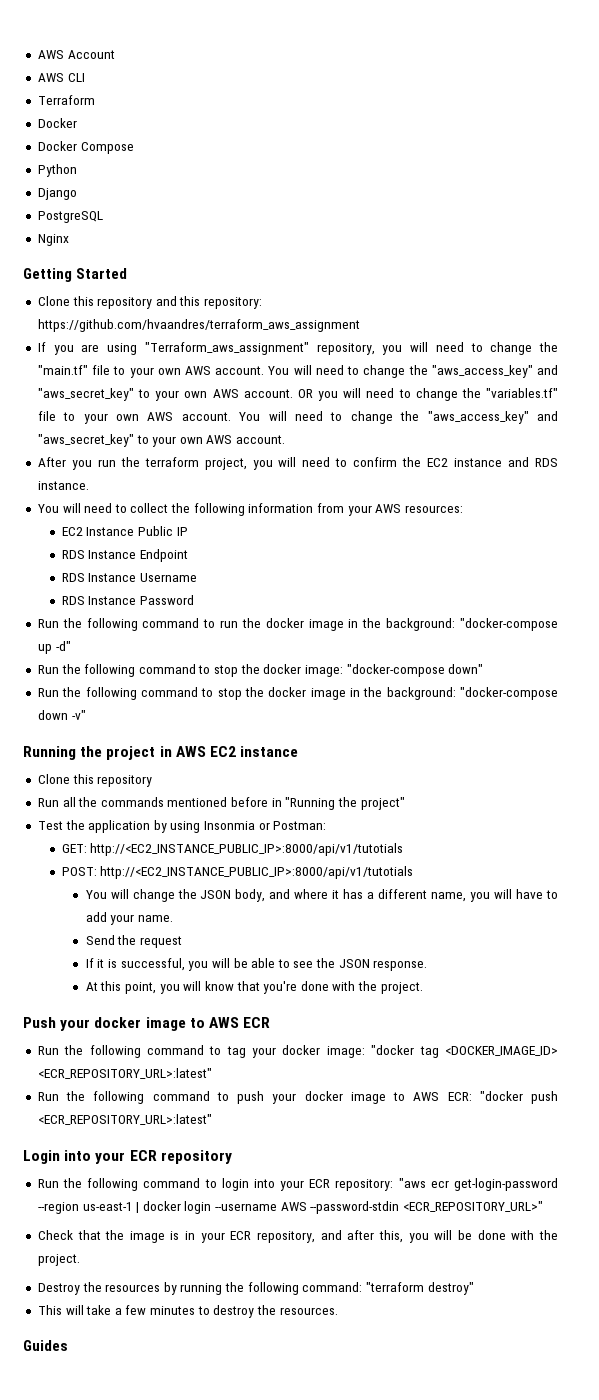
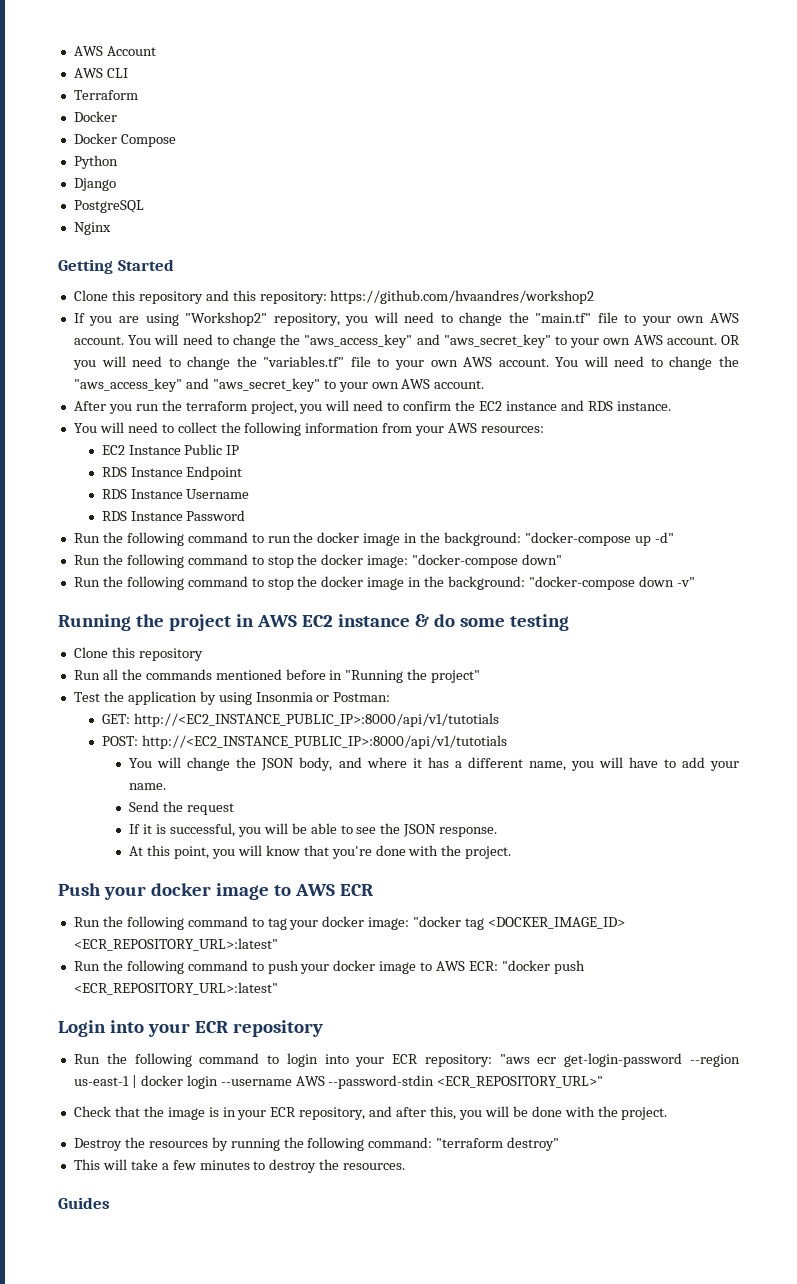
[37,319,360,332] https://github.com/hvaandres/terraform_aws_assignment -> [330,290,595,304] https://github.com/hvaandres/workshop2
[144,342,309,355] "Terraform_aws_assignment" -> [185,312,268,326] "Workshop2"
(299, 751) none -> [414,614,569,631] & do some testing

